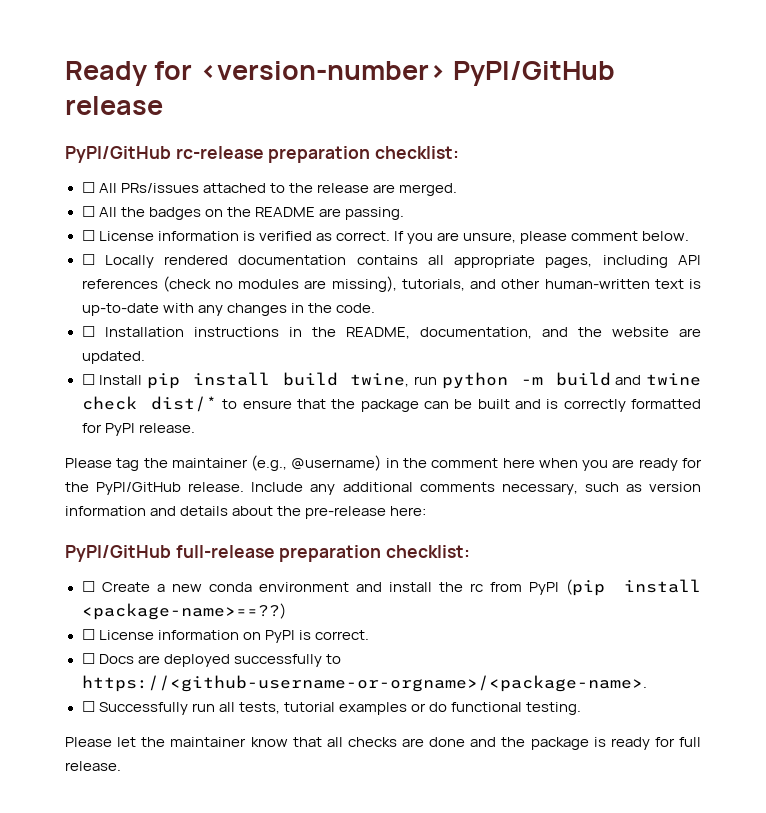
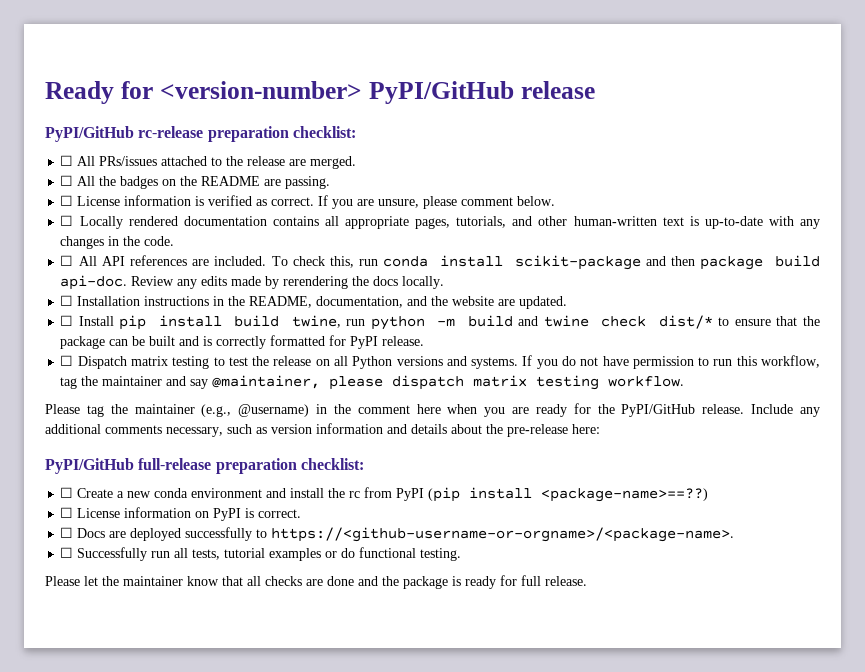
[602,255,702,268] [81,276,397,292] including API references (check no modules are missing), -> (451, 223) none
(375, 308) none -> [60,255,820,270] [60,275,445,290] // ☐ All API references are included. To check this, run conda install scikit-package and then package build api-doc. Review any edits made by rerendering the docs locally.
(195, 428) none -> [60,355,821,369] [60,375,685,390] // ☐ Dispatch matrix testing to test the release on all Python versions and systems. If you do not have permission to run this workflow, tag the maintainer and say @maintainer, please dispatch matrix testing workflow.

